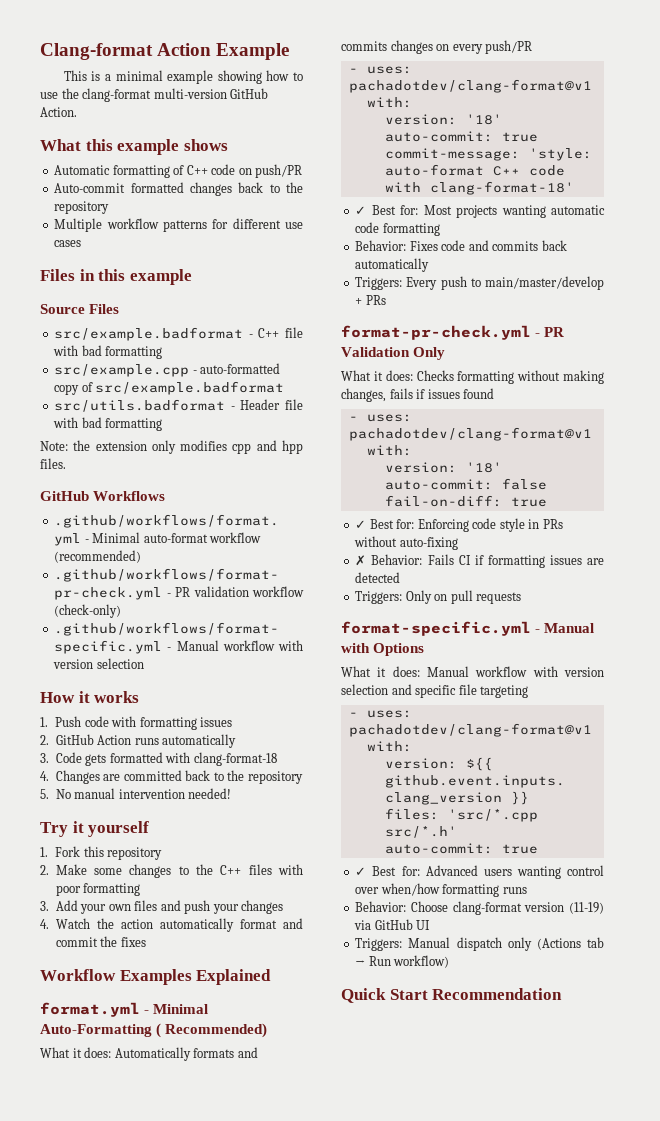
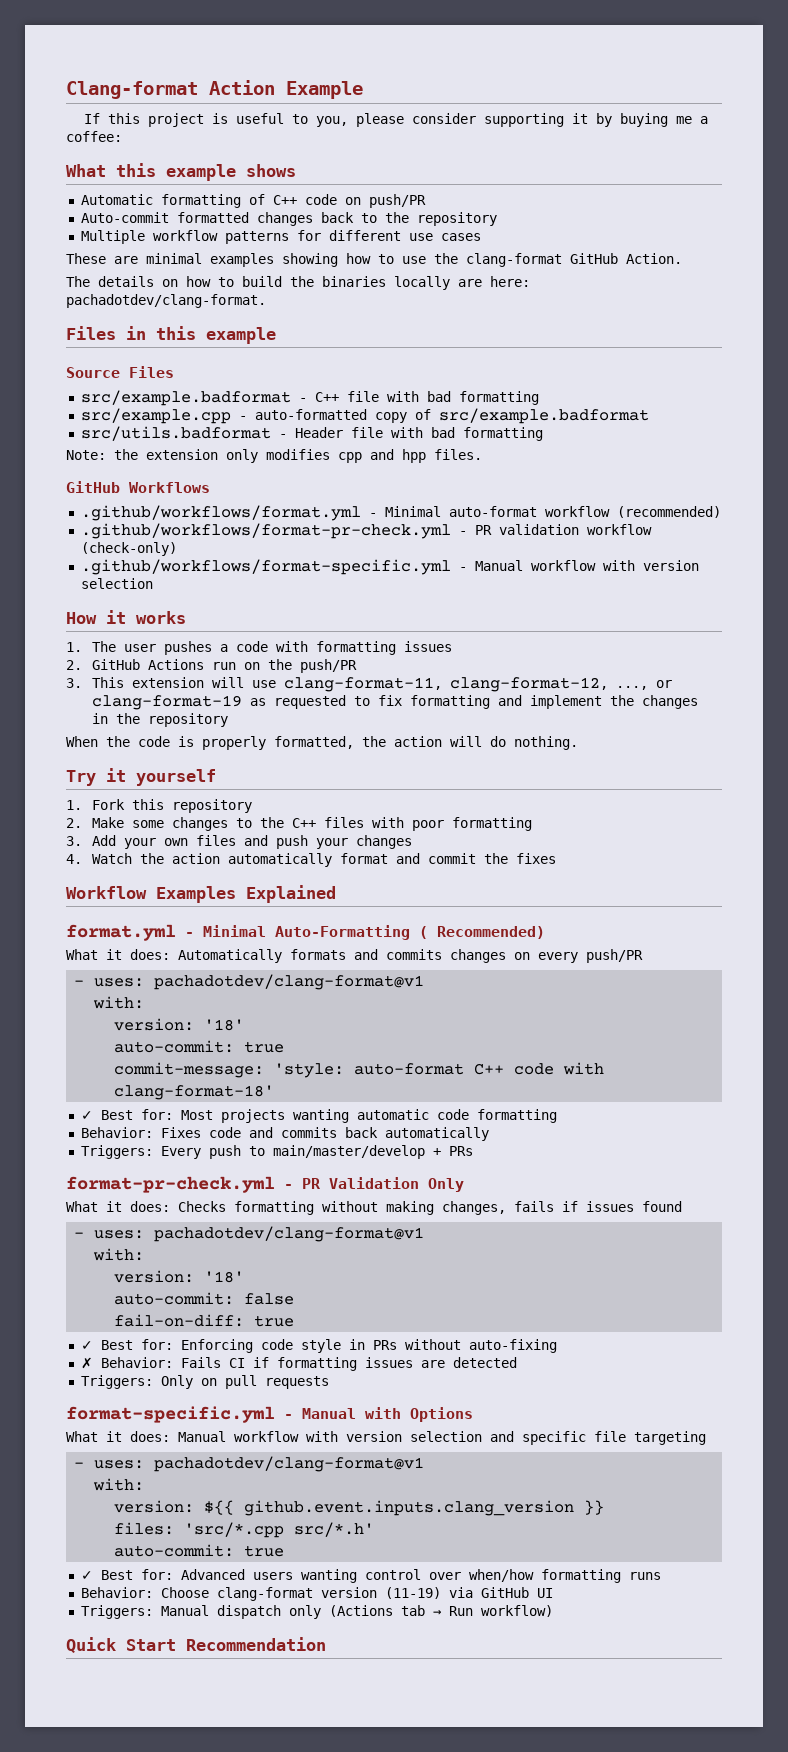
[63,70,303,84] [40,88,269,102] [40,107,77,117] This is a minimal example showing how to use the clang-format multi-version GitHub Action. -> [83,113,708,127] [66,131,122,142] If this project is useful to you, please consider supporting it by buying me a coffee:
(82, 243) none -> [66,253,682,267] [66,276,530,290] [66,294,266,308] // These are minimal examples showing how to use the clang-format GitHub Action. // The details on how to build the binaries locally are here: pachadotdev/clang-format.
[55,716,82,727] Push -> [92,641,229,655] The user pushes a
[97,734,237,748] [40,752,277,766] [40,770,303,784] [40,788,232,799] Action runs automatically // 3. Code gets formatted with clang-format-18 // 4. Changes are committed back to the repository // 5. No manual intervention needed! -> [148,659,358,673] [66,677,673,692] [92,695,699,710] [92,713,229,727] [66,736,578,750] Actions run on the push/PR // 3. This extension will use clang-format-11, clang-format-12, ..., or clang-format-19 as requested to fix formatting and implement the changes in the repository // When the code is properly formatted, the action will do nothing.

